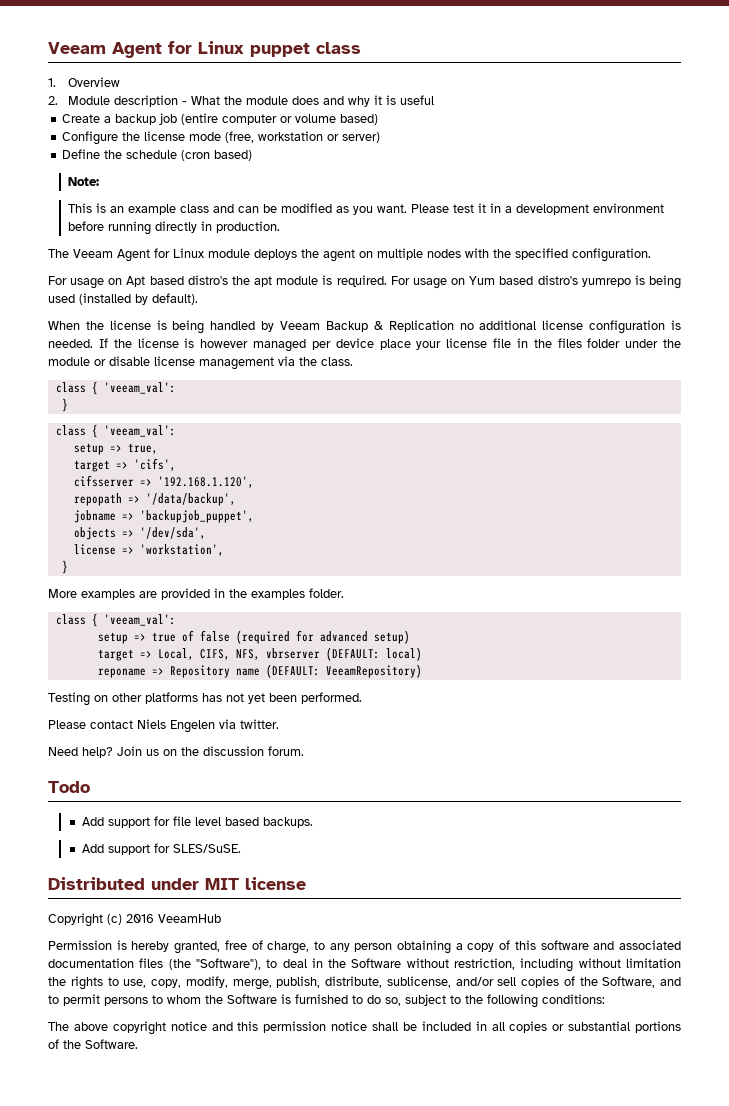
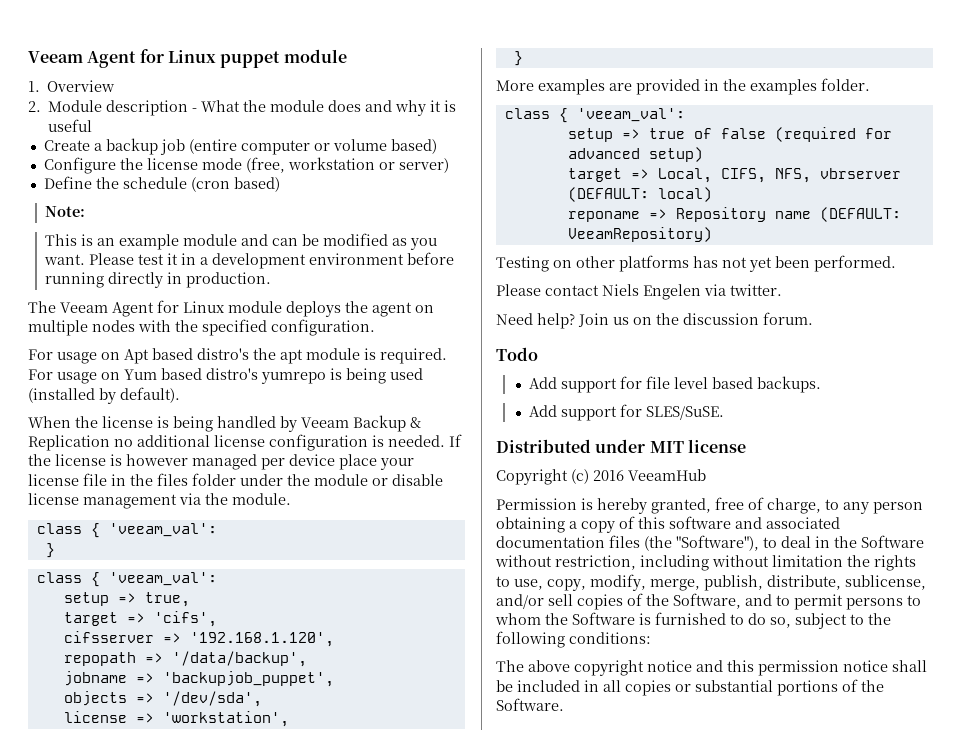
[316,42,361,54] class -> [283,49,347,63] module
[179,204,209,213] class -> [182,234,237,246] module
[321,357,353,366] class. -> [232,493,291,505] module.

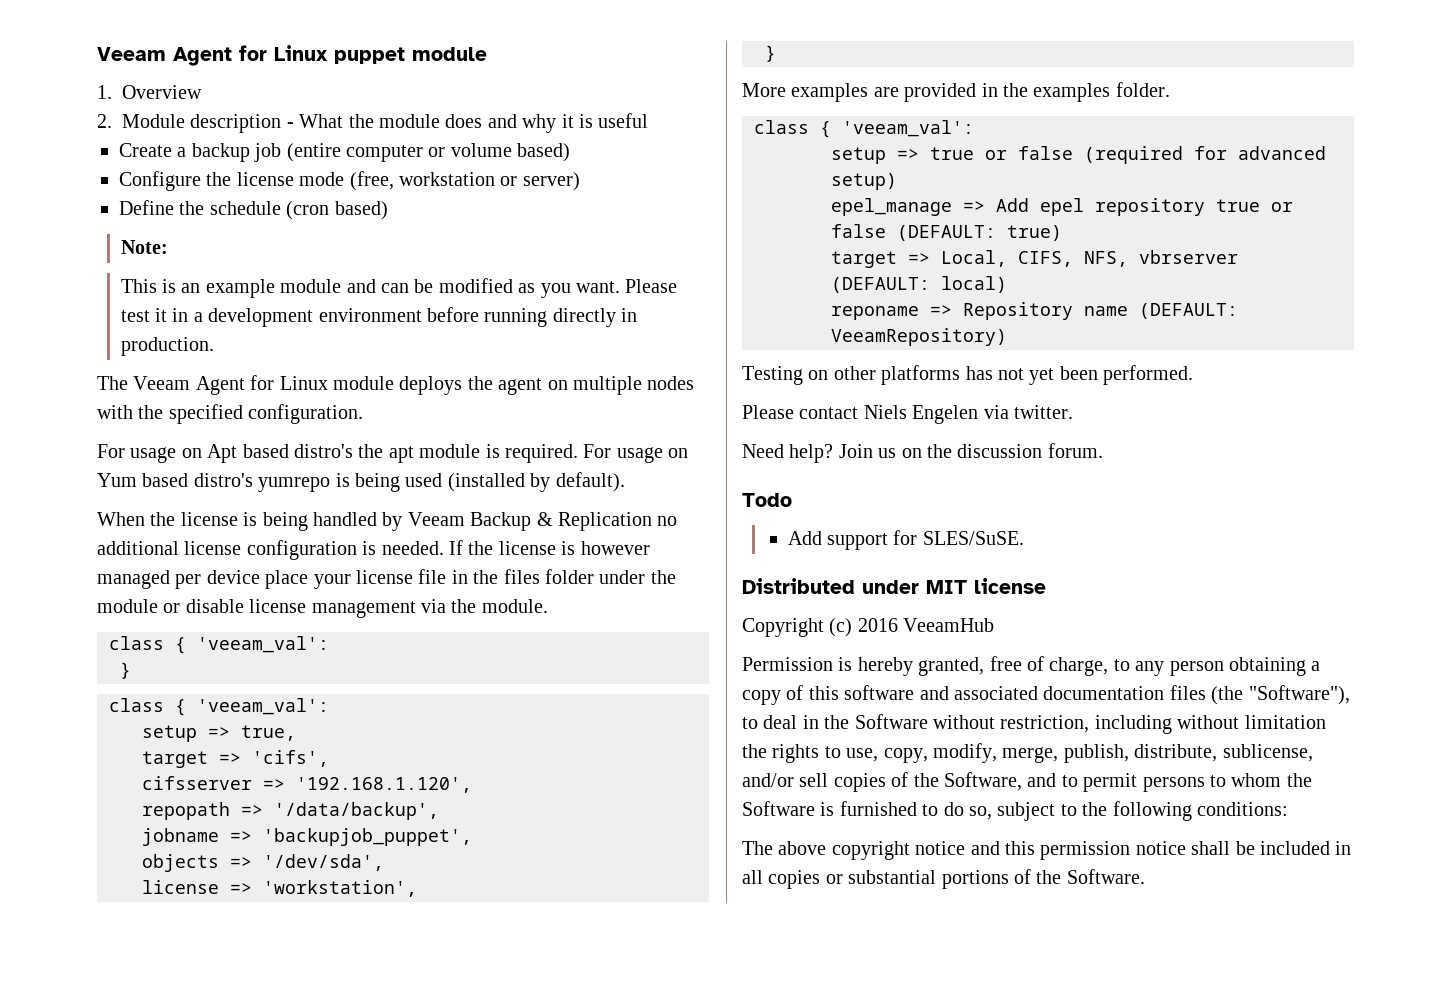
[693,128,712,139] of -> [985,150,1007,160] or
(703, 154) none -> [831,198,1293,216] [831,224,1062,241] // epel_manage => Add epel repository true or false (DEFAULT: true)
[528,376,821,393] // Add support for file level based backups. -> (792, 500) none

